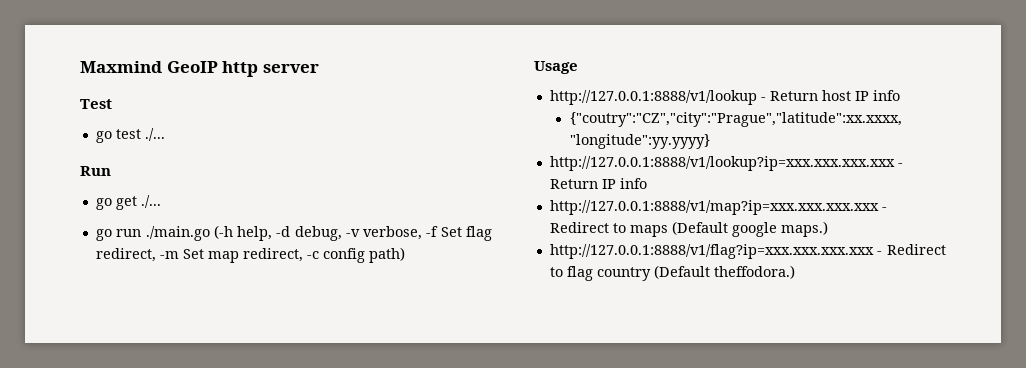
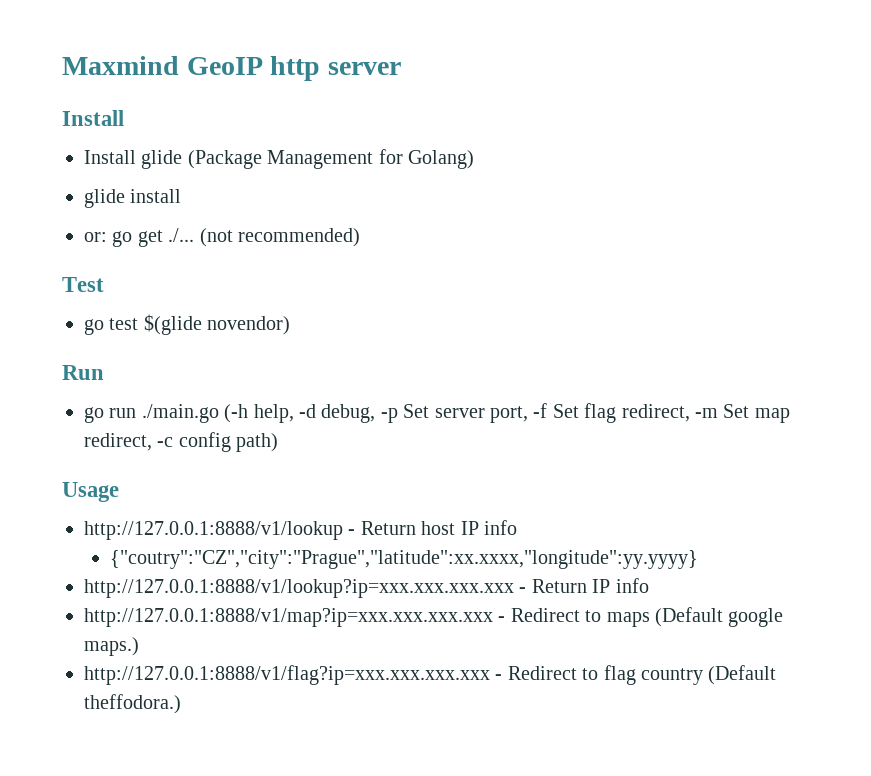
(319, 68) none -> [62,110,124,126] [84,149,474,169] [84,189,182,208] [84,228,360,247] // Install // Install glide (Package Management for Golang) // glide install // or: go get ./... (not recommended)
[144,128,165,141] ./... -> [143,314,291,335] $(glide novendor)
[95,195,161,210] // go get ./... -> (104, 372) none
[345,226,423,240] -v verbose, -> [380,404,528,423] -p Set server port,

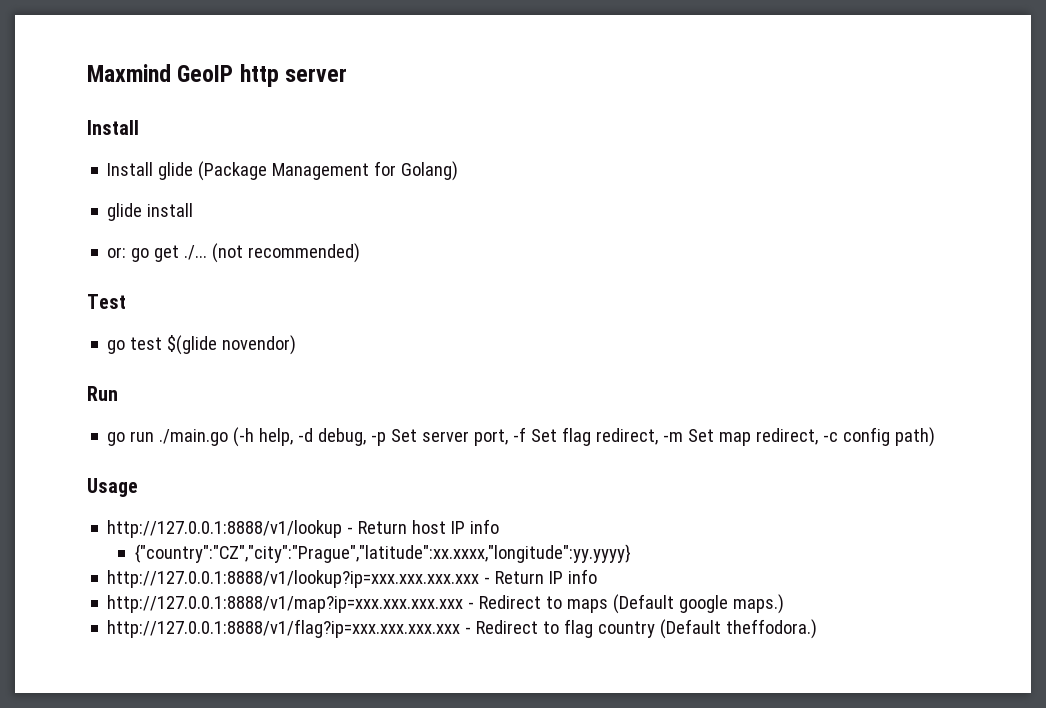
[110,550,699,569] {"coutry":"CZ","city":"Prague","latitude":xx.xxxx,"longitude":yy.yyyy} -> [134,544,631,563] {"country":"CZ","city":"Prague","latitude":xx.xxxx,"longitude":yy.yyyy}

